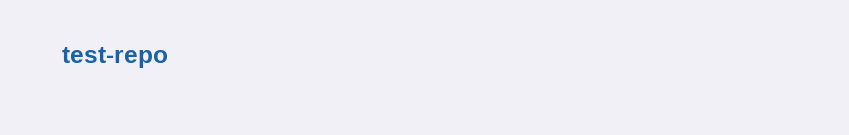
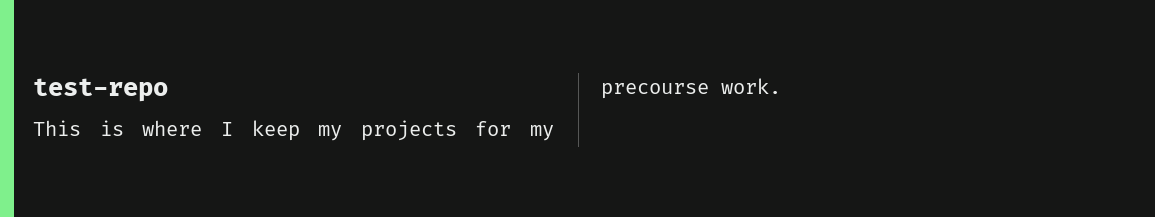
(168, 57) none -> [33,120,554,141] [601,78,781,99] // This is where I keep my projects for my precourse work.

